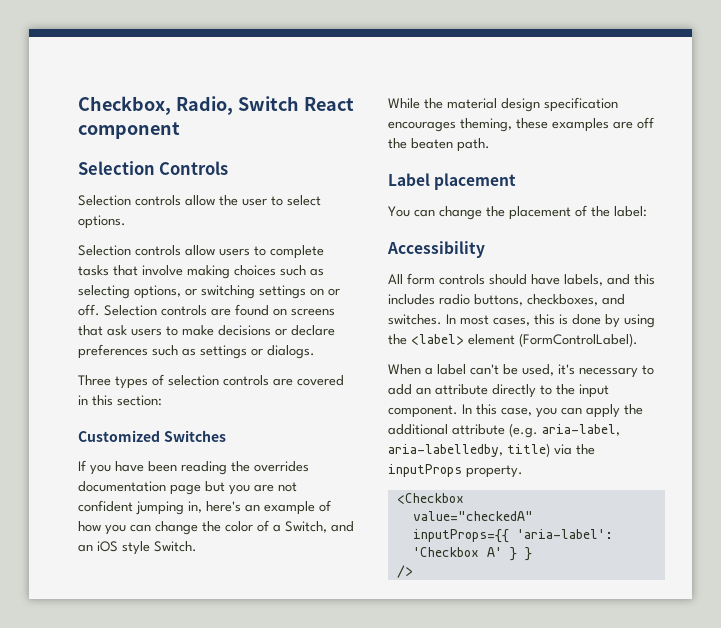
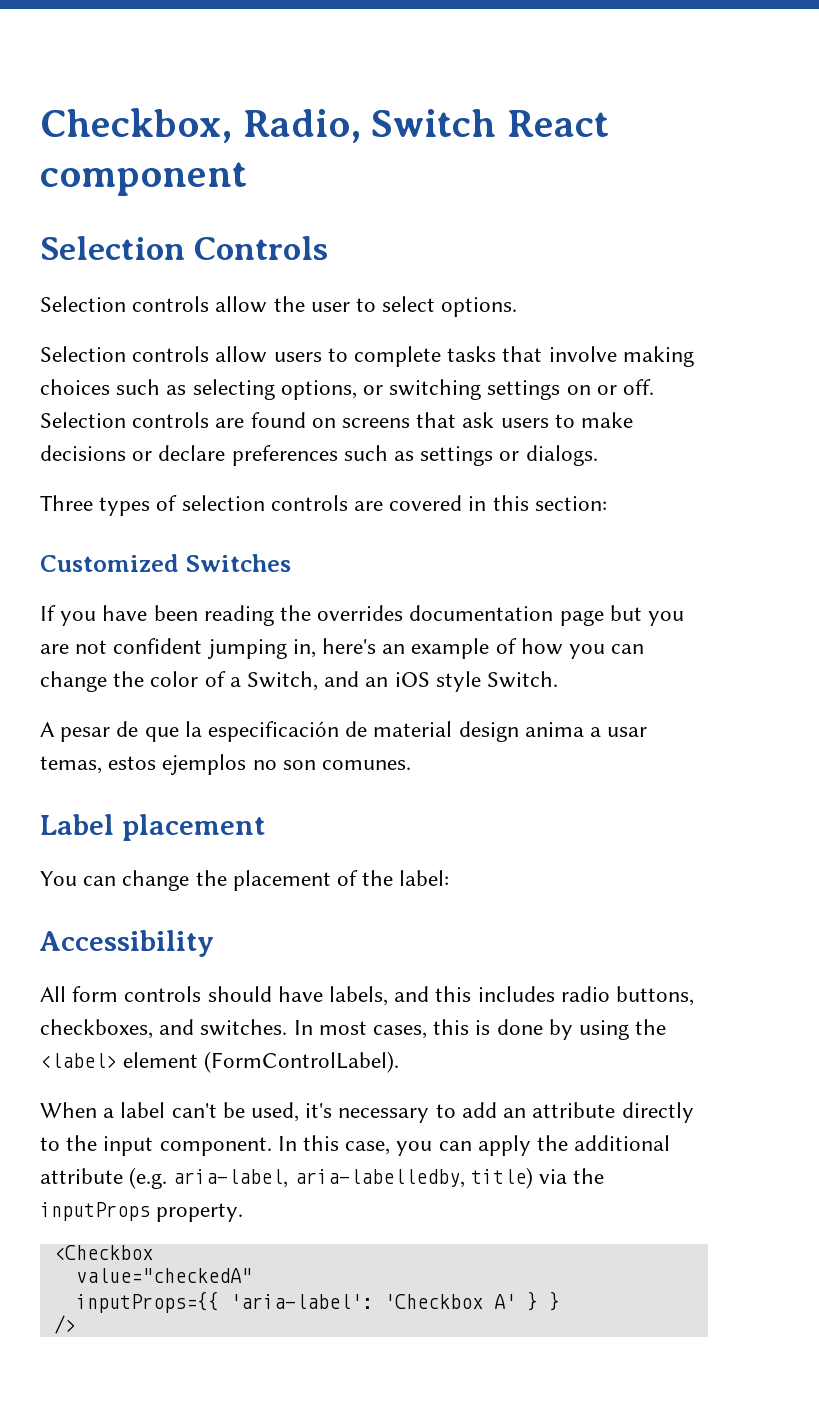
[388,97,618,112] [388,117,654,132] [388,138,490,152] While the material design specification encourages theming, these examples are off the beaten path. -> [40,721,648,742] [40,754,412,775] A pesar de que la especificación de material design anima a usar temas, estos ejemplos no son comunes.

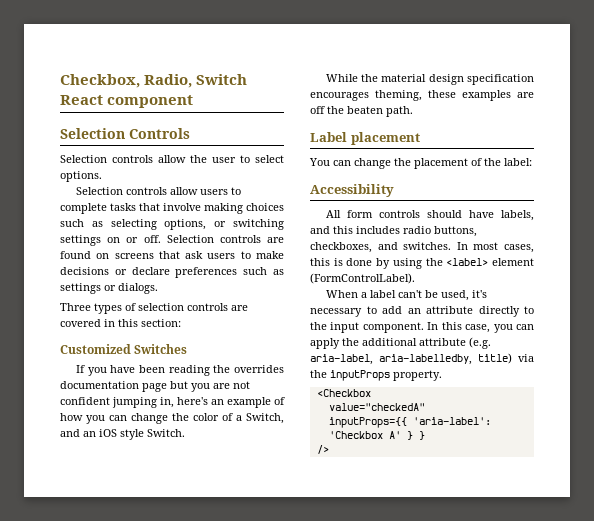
[40,721,648,742] [40,754,412,775] A pesar de que la especificación de material design anima a usar temas, estos ejemplos no son comunes. -> [325,74,534,85] [310,90,534,101] [310,106,413,117] While the material design specification encourages theming, these examples are off the beaten path.

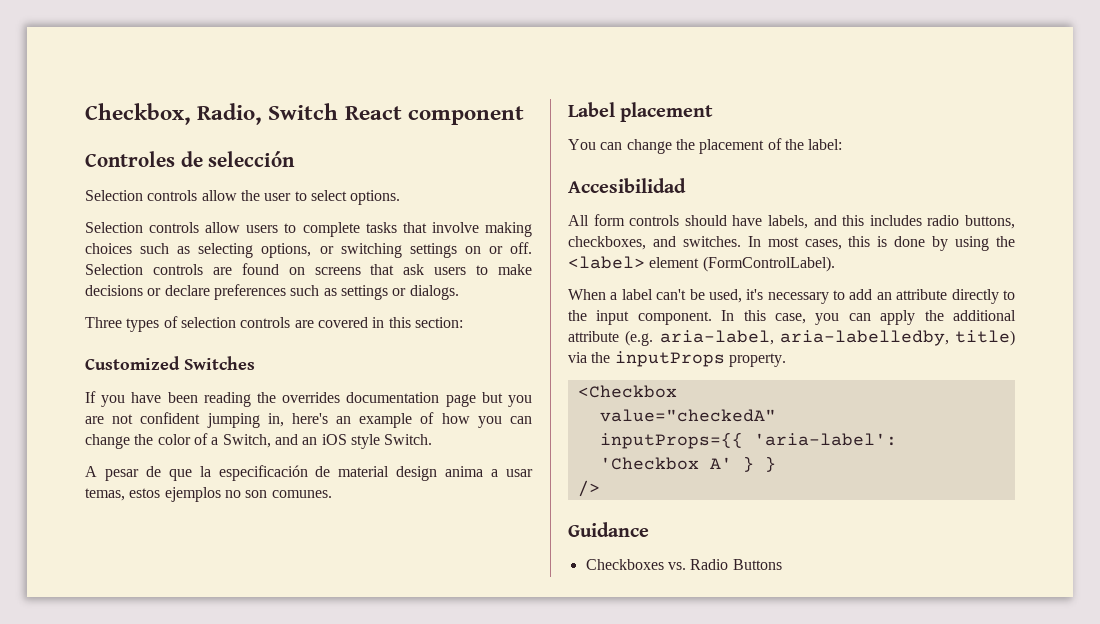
[60,128,190,139] Selection Controls -> [85,151,296,167] Controles de selección
[325,74,534,85] [310,90,534,101] [310,106,413,117] While the material design specification encourages theming, these examples are off the beaten path. -> [85,465,534,481] [85,487,332,502] A pesar de que la especificación de material design anima a usar temas, estos ejemplos no son comunes.
[310,184,394,197] Accessibility -> [568,178,686,193] Accesibilidad
(329, 449) none -> [568,522,649,537] [585,559,782,570] // Guidance // Checkboxes vs. Radio Buttons

